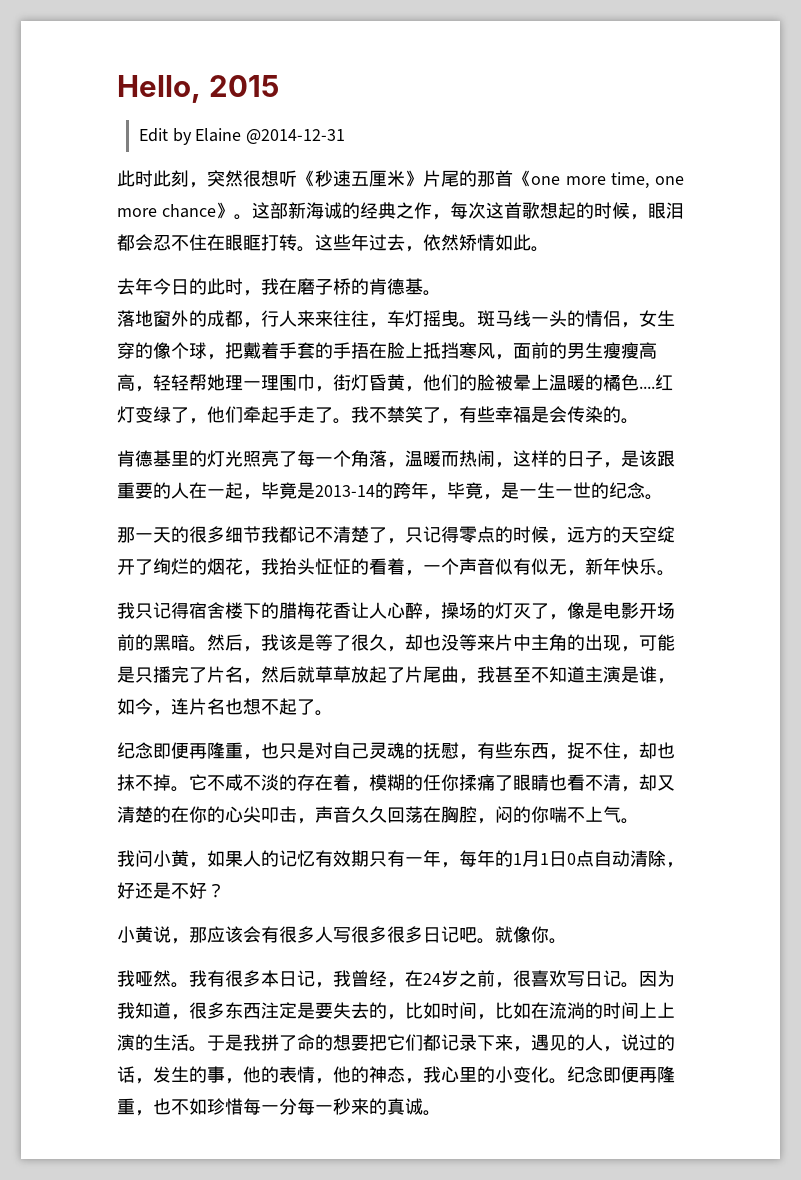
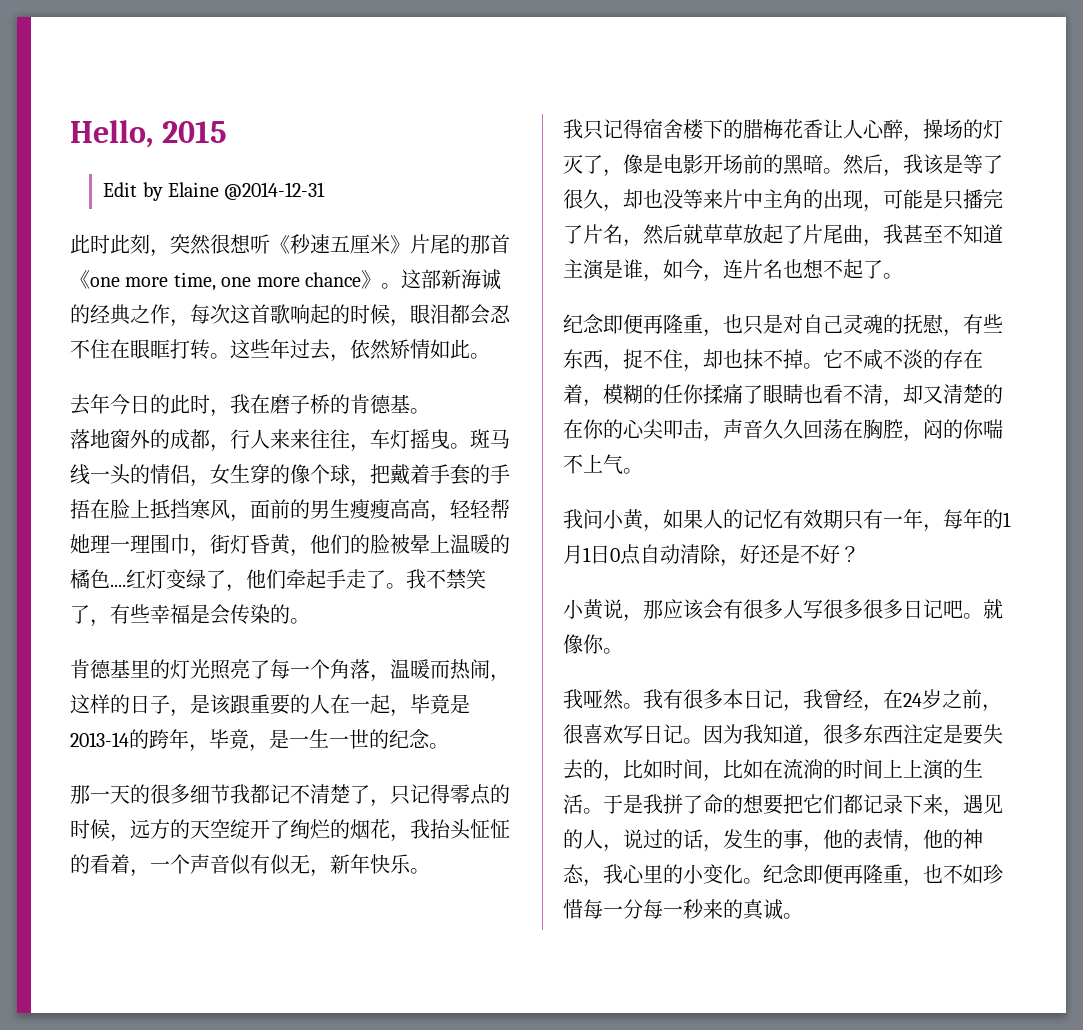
[540,202,558,219] 想 -> [290,304,310,324] 响

